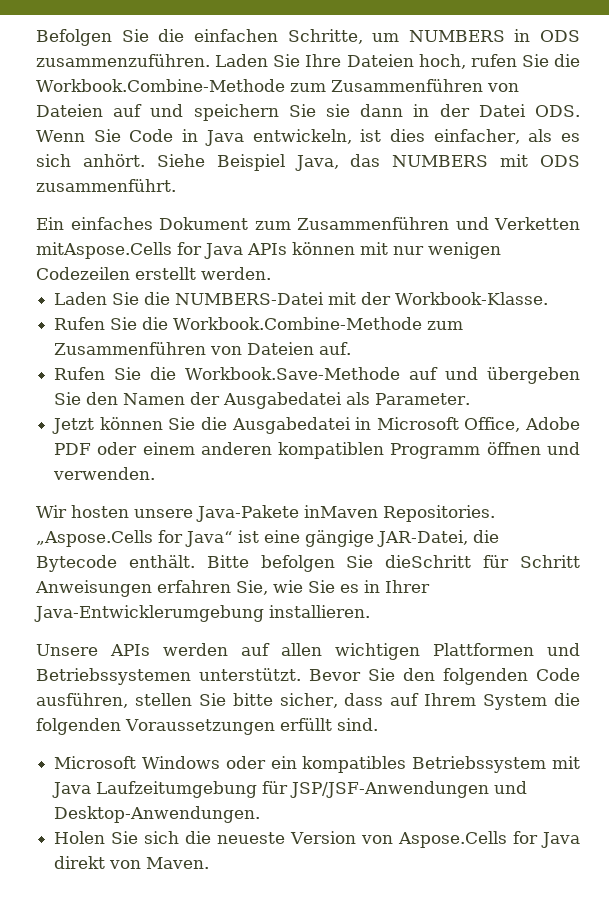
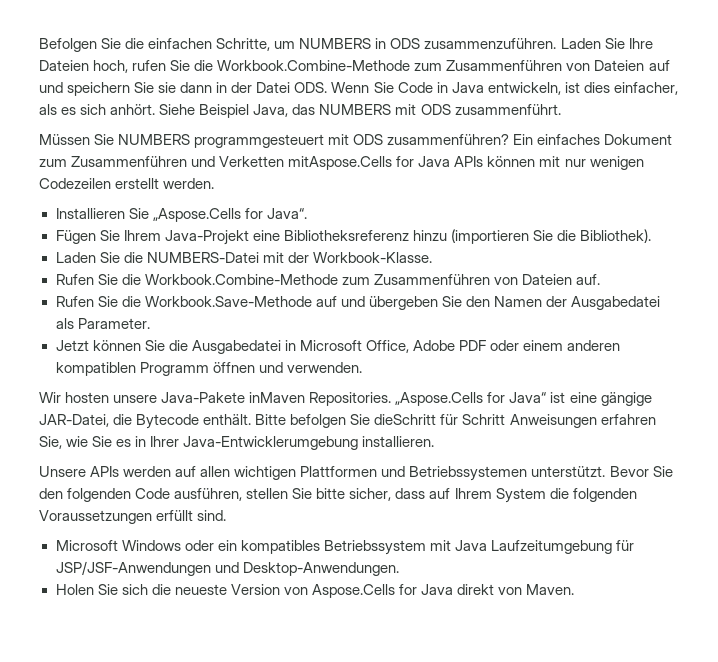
(176, 185) none -> [39,134,510,148] Müssen Sie NUMBERS programmgesteuert mit ODS zusammenführen?
(271, 273) none -> [55,208,307,222] [55,229,651,245] // Installieren Sie „Aspose.Cells for Java“. // Fügen Sie Ihrem Java-Projekt eine Bibliotheksreferenz hinzu (importieren Sie die Bibliothek).

